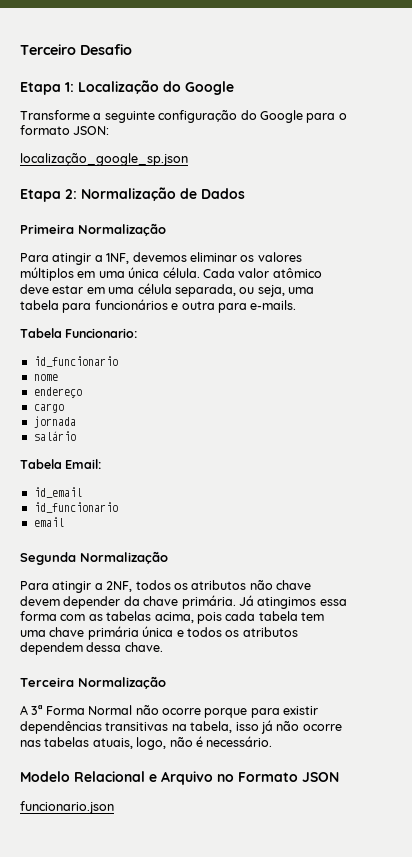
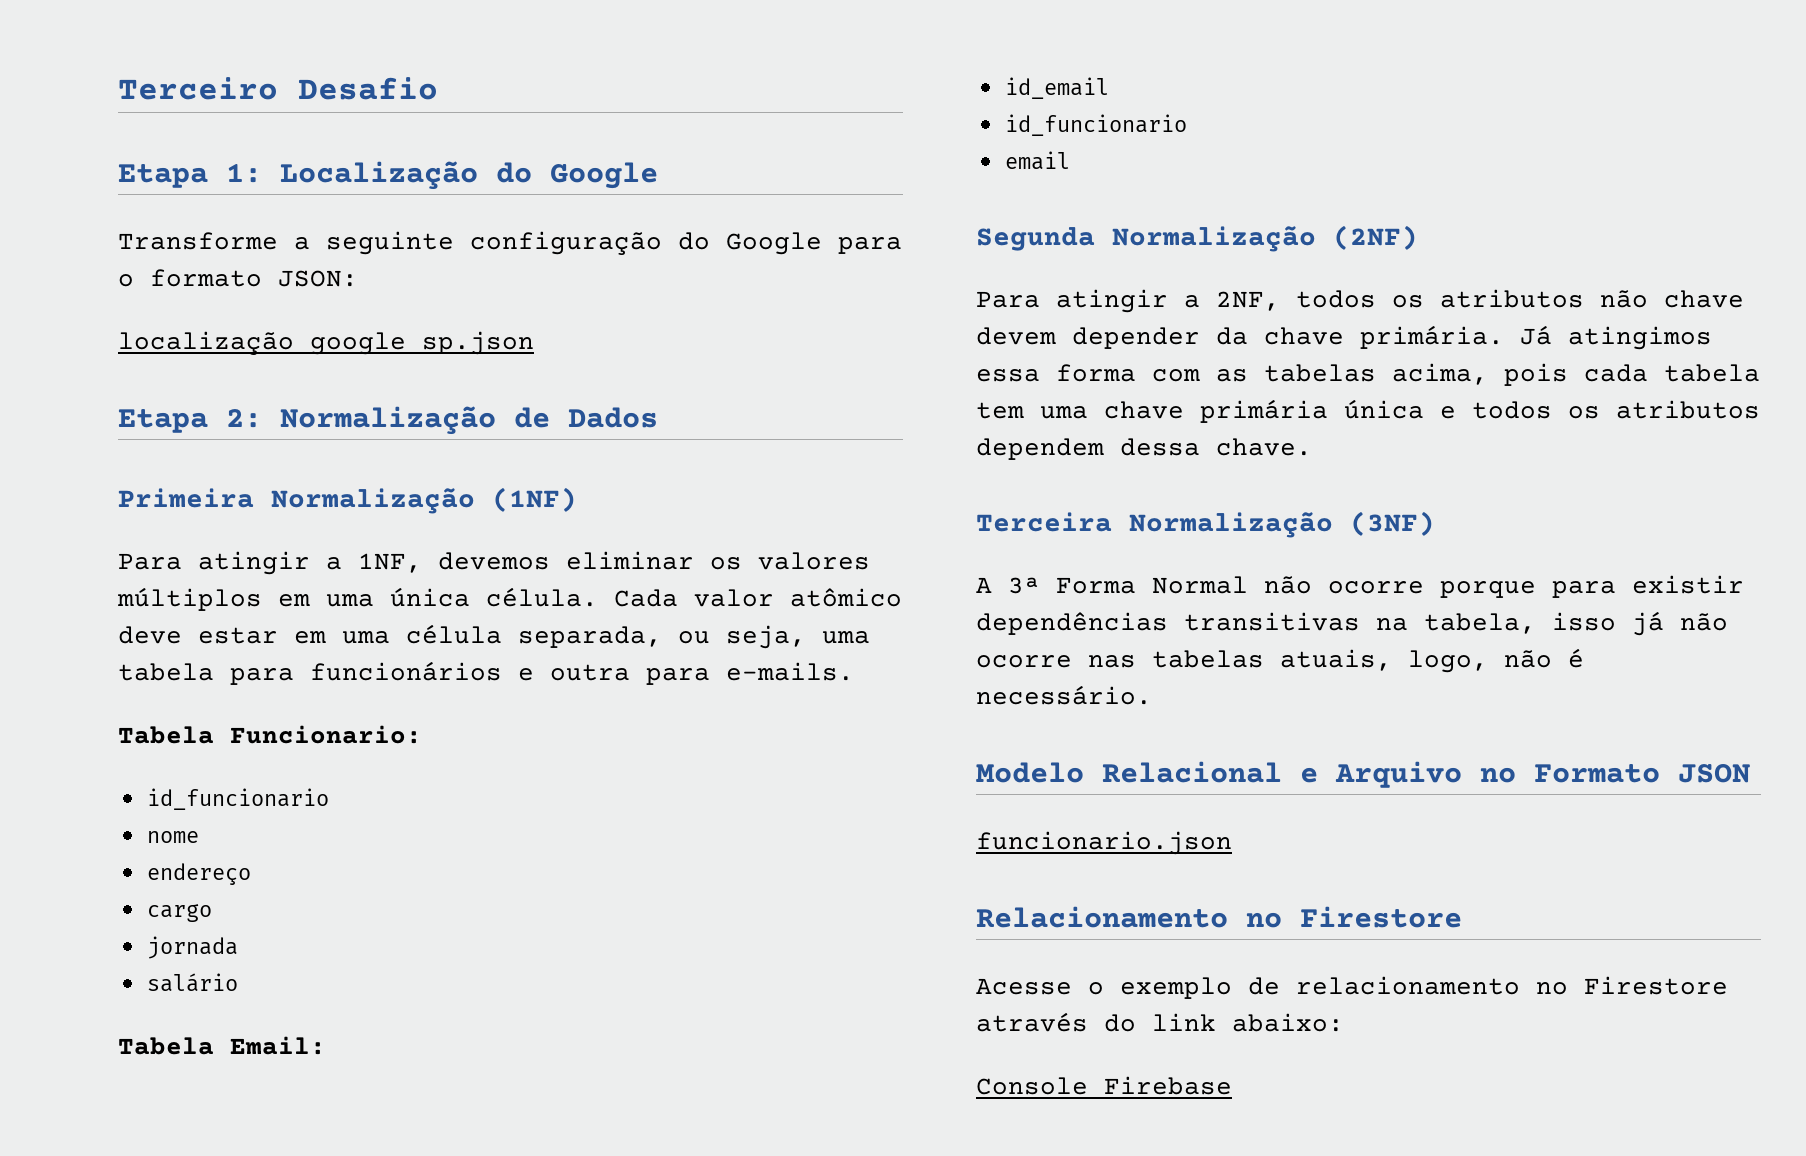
(166, 229) none -> [492,487,577,512] (1NF)
(168, 557) none -> [1333,225,1418,250] (2NF)
(166, 682) none -> [1350,511,1435,536] (3NF)
(114, 807) none -> [976,906,1462,928] [976,976,1728,999] [976,1012,1344,1032] [976,1076,1232,1095] // Relacionamento no Firestore // Acesse o exemplo de relacionamento no Firestore através do link abaixo: // Console Firebase

